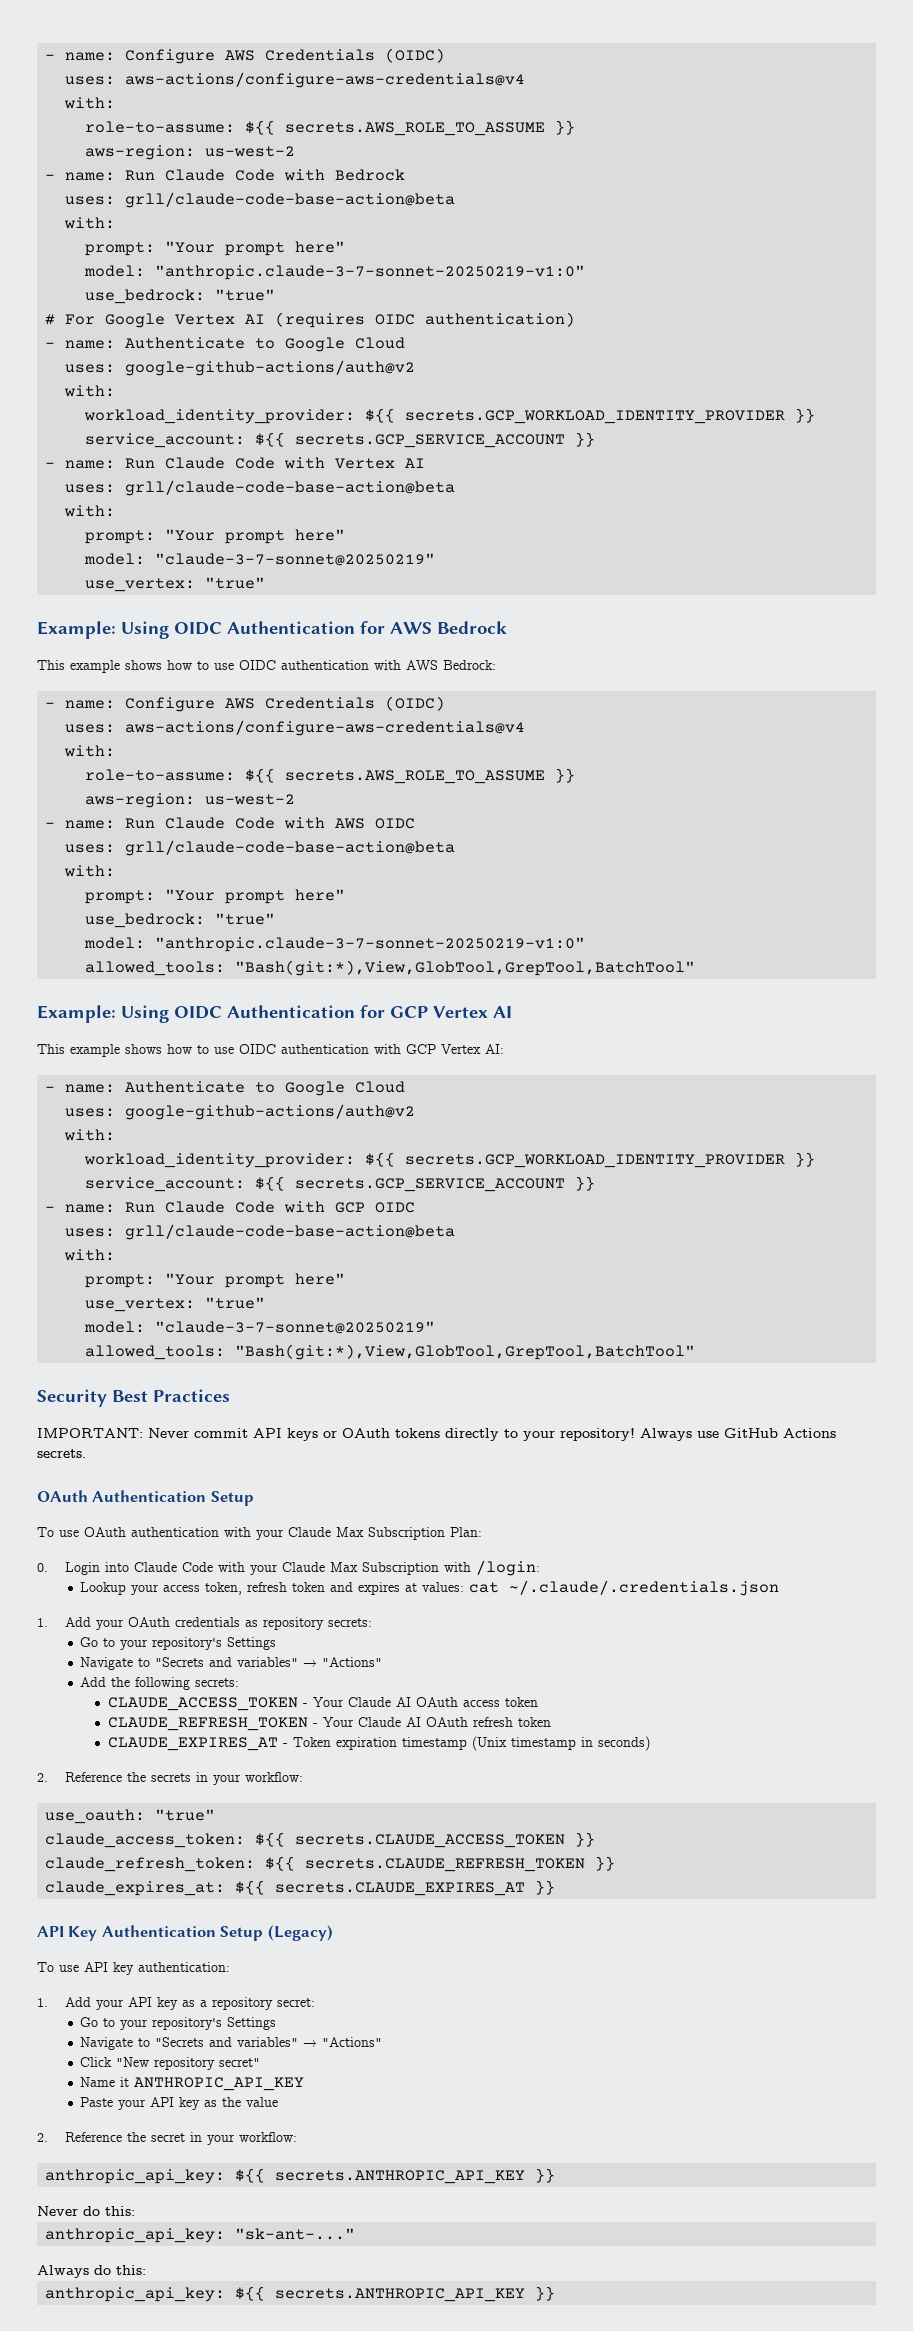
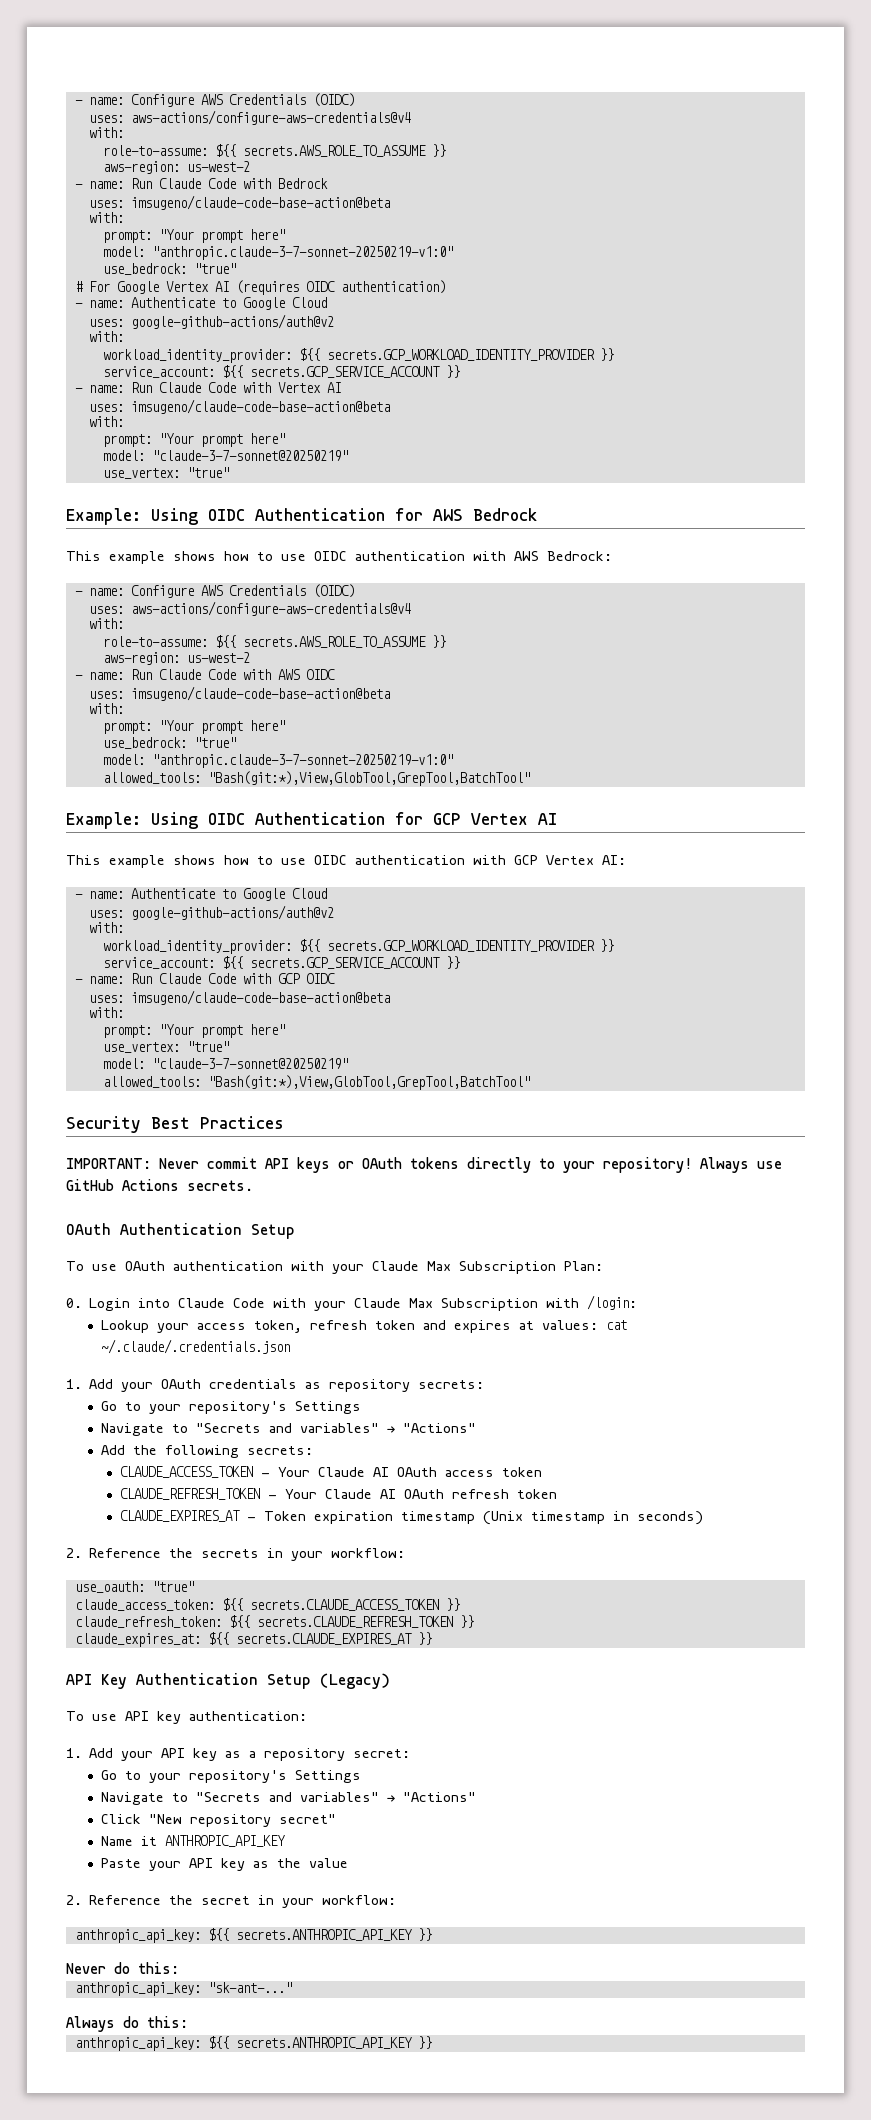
[125,192,456,208] grll/claude-code-base-action@beta -> [130,195,390,210] imsugeno/claude-code-base-action@beta
[125,480,456,496] grll/claude-code-base-action@beta -> [130,399,390,414] imsugeno/claude-code-base-action@beta
[125,840,456,856] grll/claude-code-base-action@beta -> [130,686,390,701] imsugeno/claude-code-base-action@beta
[125,1224,456,1240] grll/claude-code-base-action@beta -> [130,990,390,1005] imsugeno/claude-code-base-action@beta

